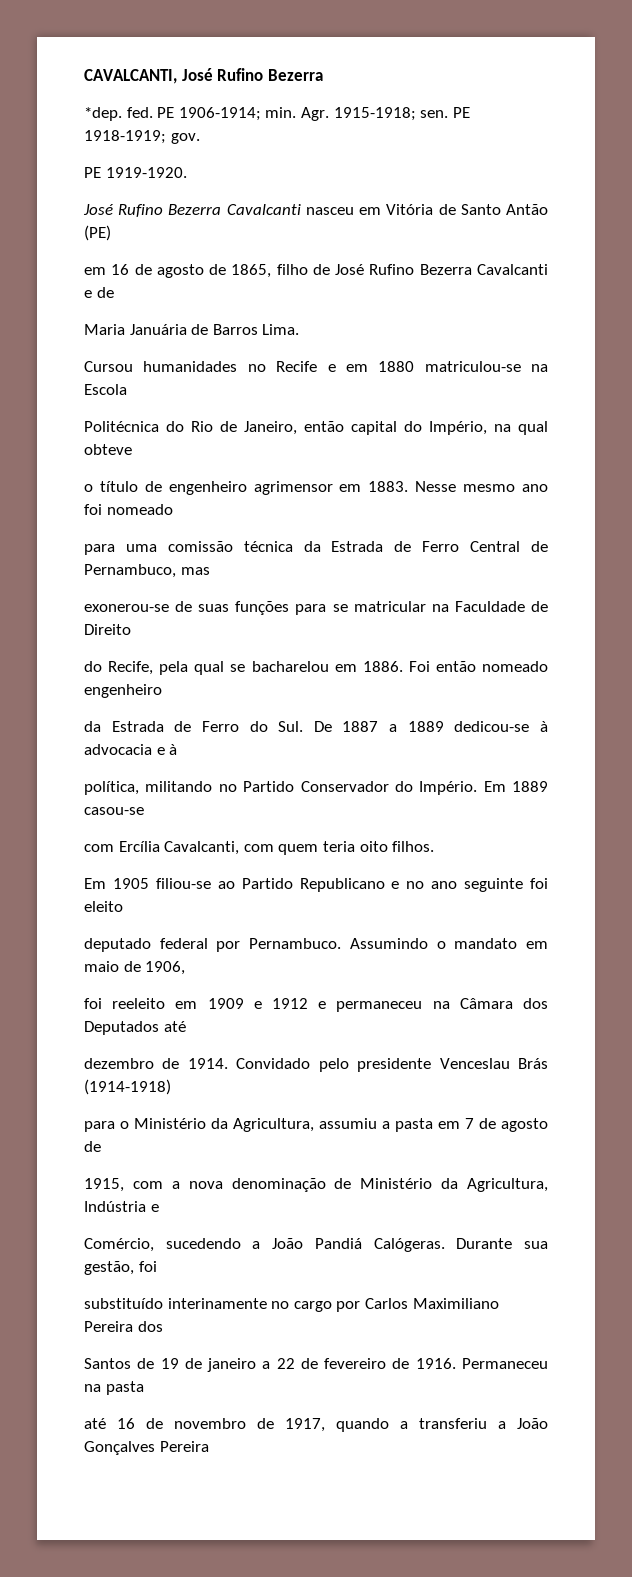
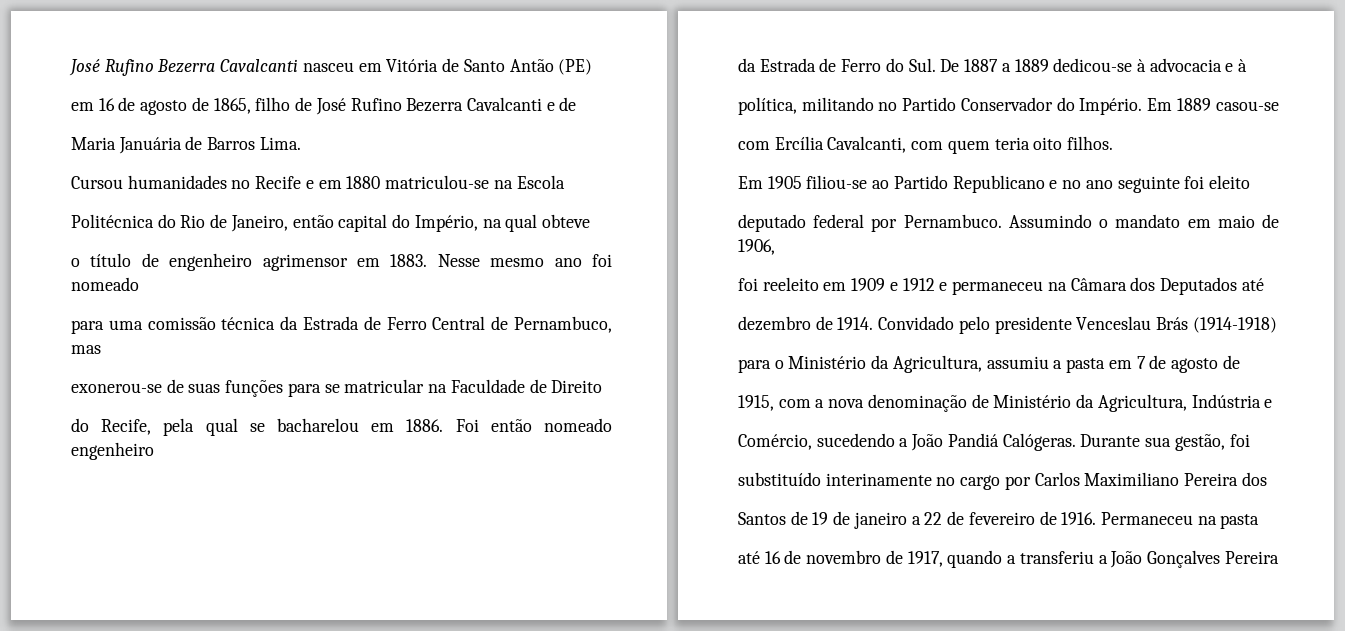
[84,68,323,84] [84,107,470,121] [84,130,200,144] [84,167,187,178] CAVALCANTI, José Rufino Bezerra // *dep. fed. PE 1906-1914; min. Agr. 1915-1918; sen. PE 1918-1919; gov. // PE 1919-1920. // -> (69, 67) none

